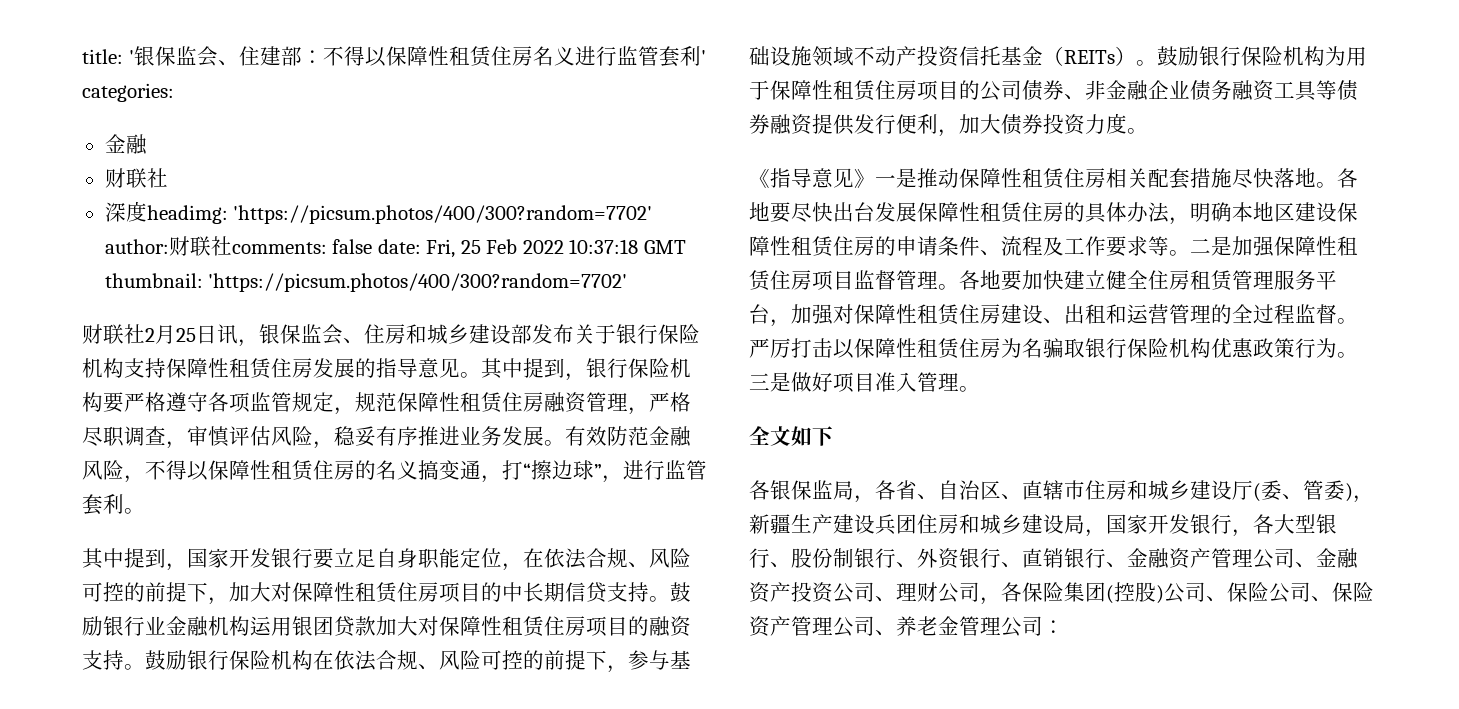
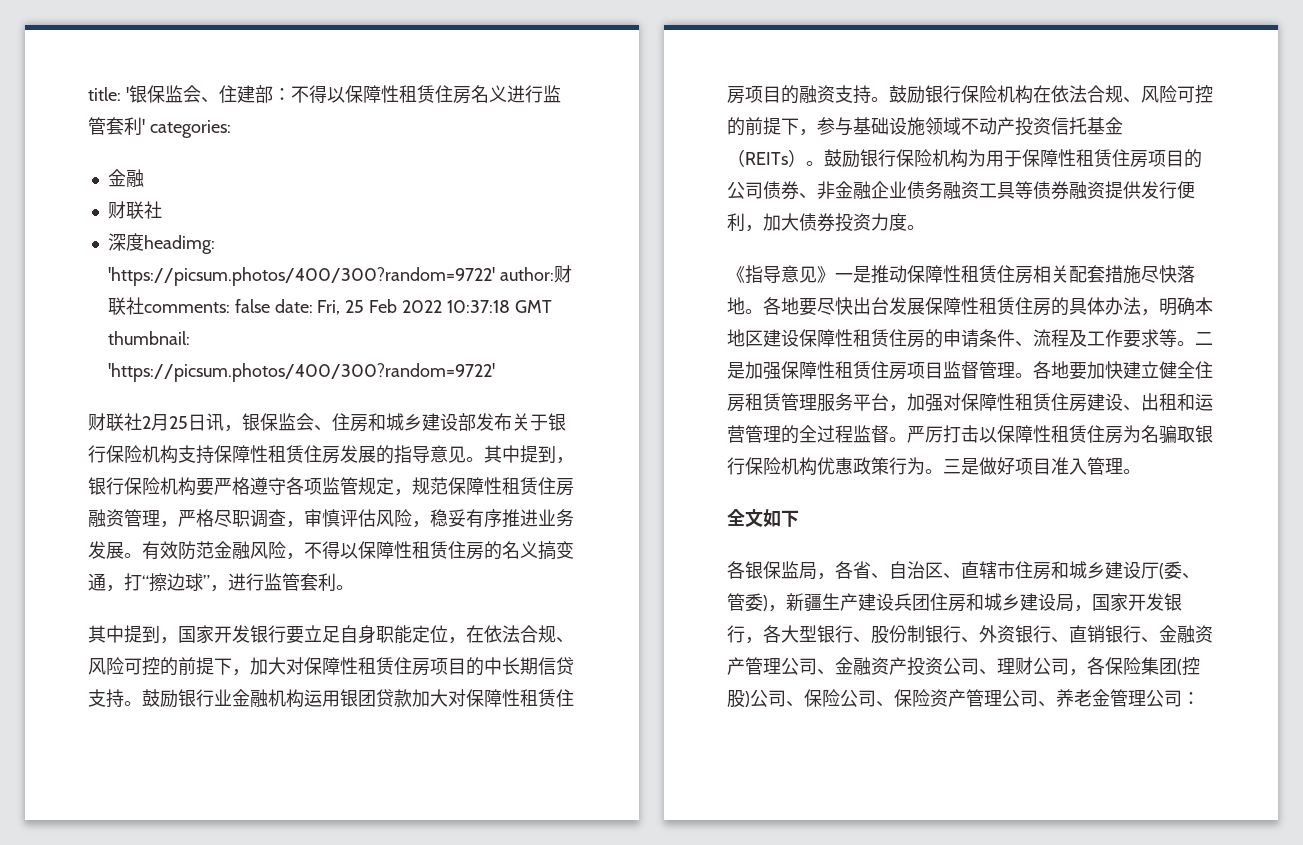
[233,205,653,224] 'https://picsum.photos/400/300?random=7702' -> [107,267,495,286] 'https://picsum.photos/400/300?random=9722'
[208,273,628,292] 'https://picsum.photos/400/300?random=7702' -> [107,363,495,382] 'https://picsum.photos/400/300?random=9722'

